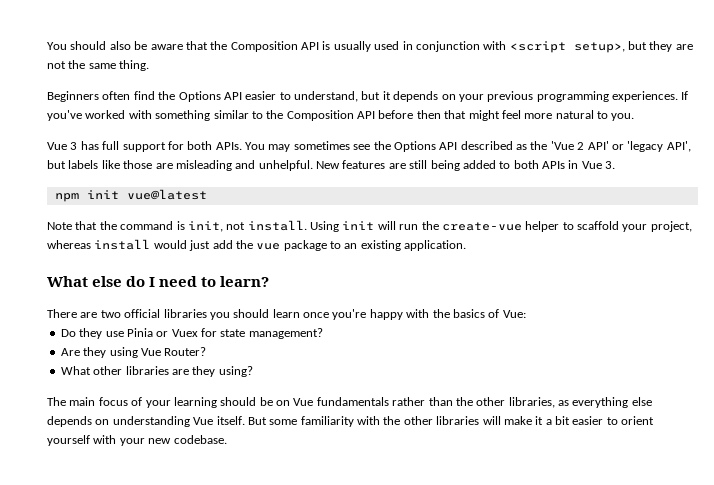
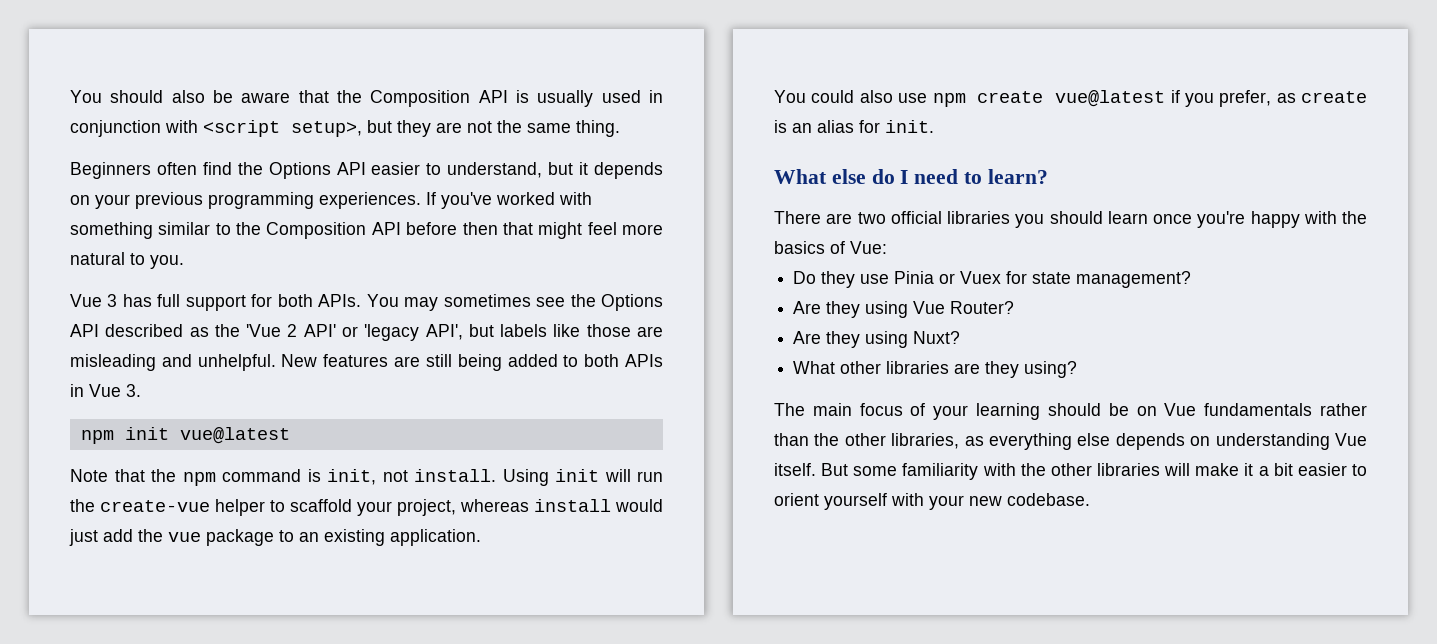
(117, 225) none -> [182,472,216,486] npm
(467, 245) none -> [774,90,1367,107] [774,120,934,133] // You could also use npm create vue@latest if you prefer, as create is an alias for init.
(207, 351) none -> [793,331,961,348] // Are they using Nuxt?

